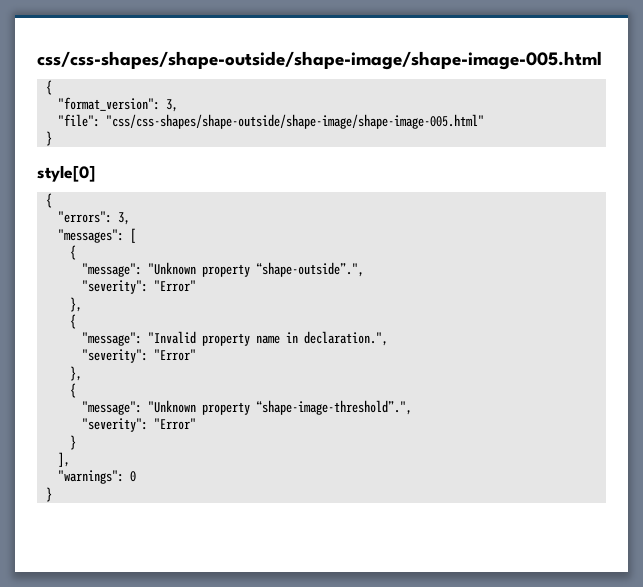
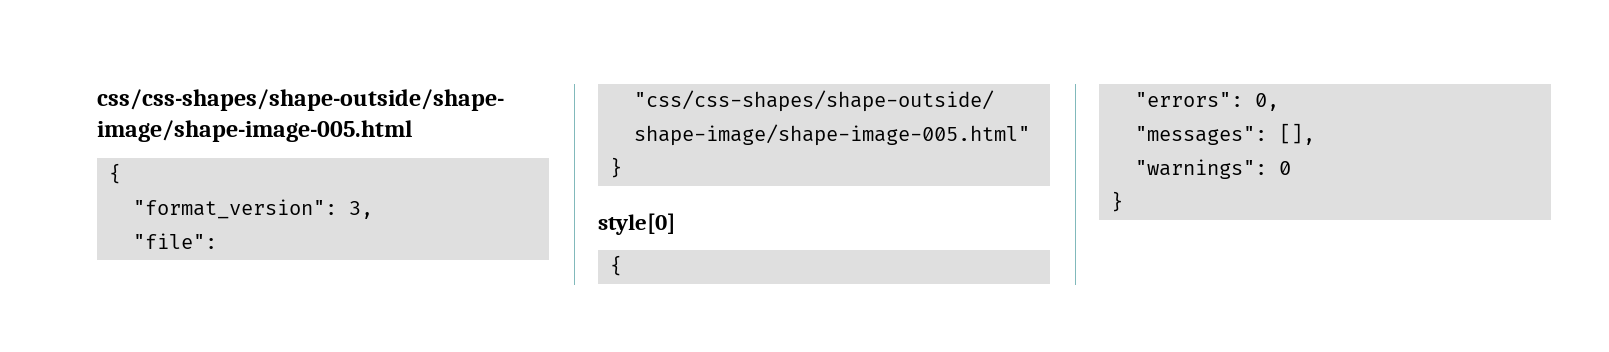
[118,212,130,225] 3, -> [1255,93,1280,111] 0,
[130,228,136,243] [70,245,76,260] [82,262,364,277] [82,280,196,294] [70,297,82,312] [70,314,76,329] [82,331,388,346] [82,349,196,363] [70,366,82,381] [70,383,76,398] [82,400,412,415] [82,418,196,432] [70,435,76,450] [58,452,70,467] [ // { // "message": "Unknown property “shape-outside”.", // "severity": "Error" // }, // { // "message": "Invalid property name in declaration.", // "severity": "Error" // }, // { // "message": "Unknown property “shape-image-threshold”.", // "severity": "Error" // } // ], -> [1279,123,1316,145] [],

